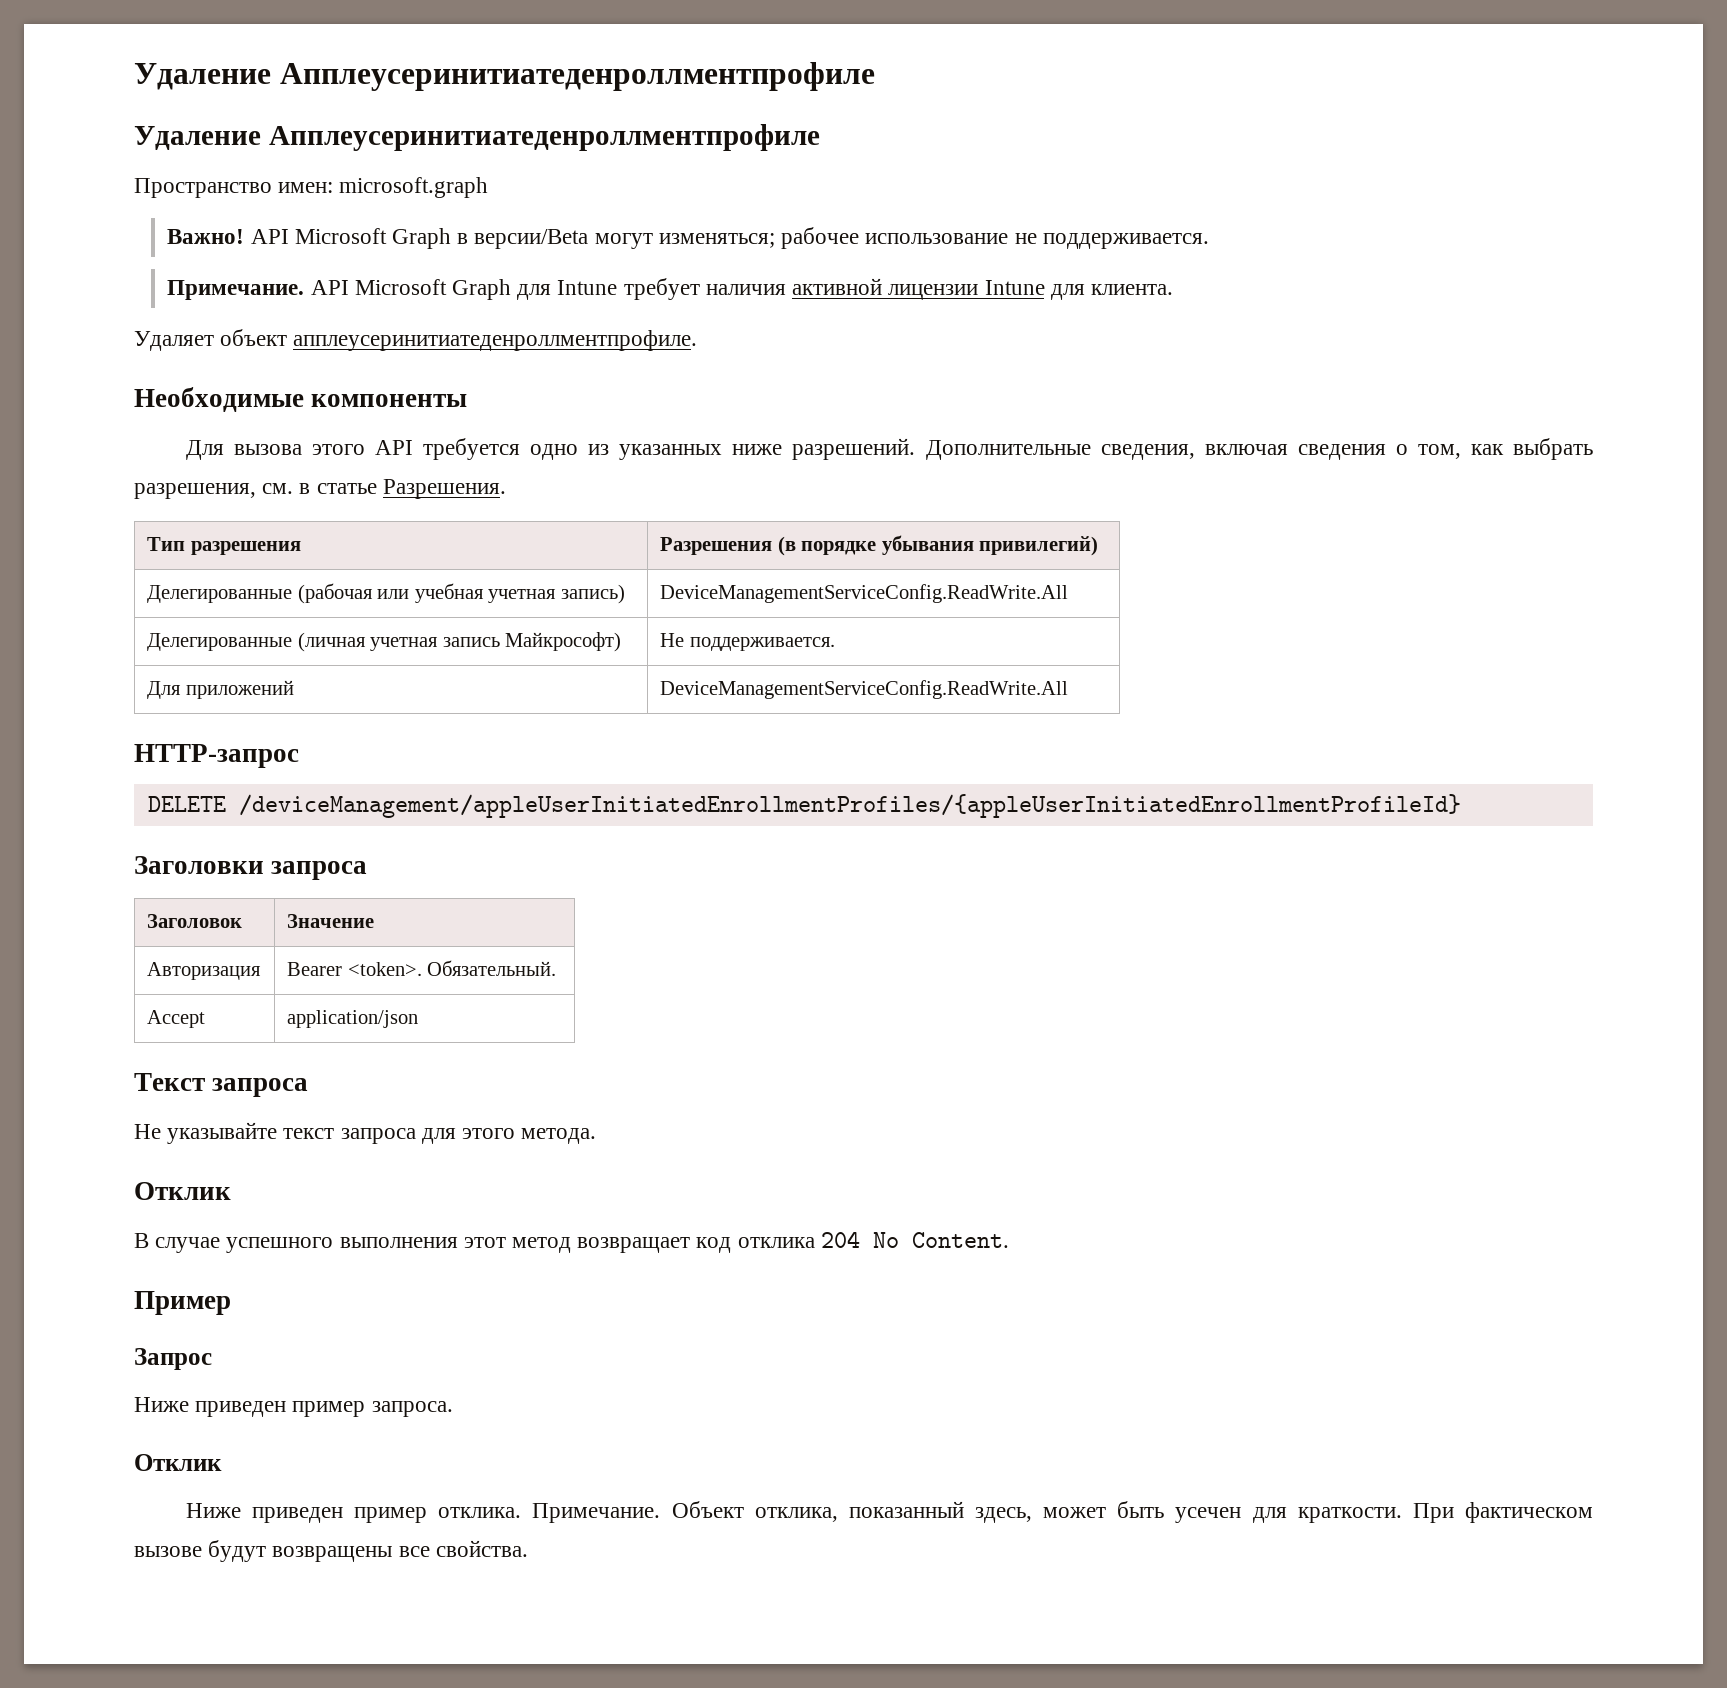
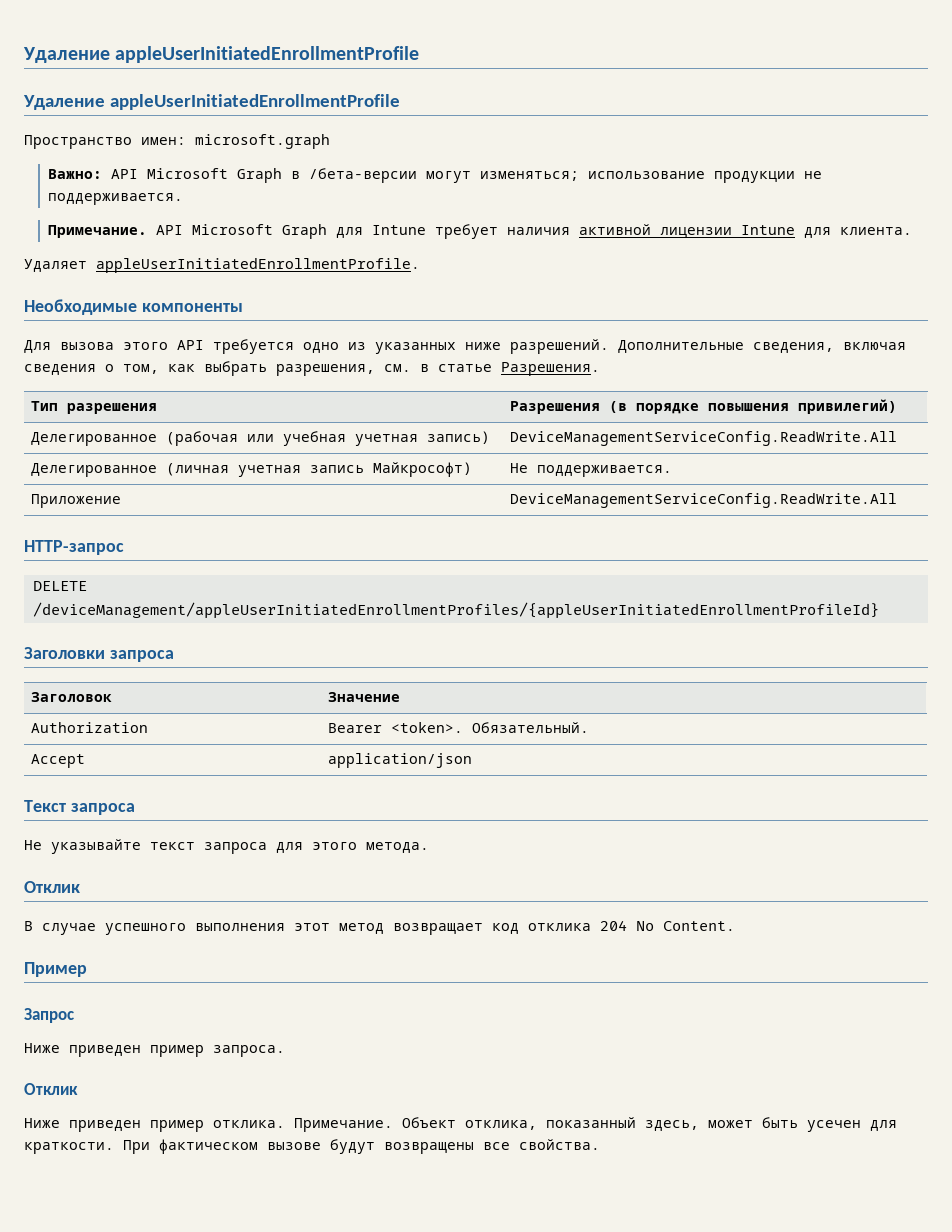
[134,62,875,91] [134,124,820,151] Удаление Апплеусеринитиатеденроллментпрофиле // Удаление Апплеусеринитиатеденроллментпрофиле -> [23,46,420,63] [23,94,400,110] Удаление appleUserInitiatedEnrollmentProfile // Удаление appleUserInitiatedEnrollmentProfile
[167,229,245,244] Важно! -> [48,169,103,179] Важно:
[474,229,589,249] версии/Beta -> [309,168,418,183] /бета-версии
[781,227,1009,249] рабочее использование -> [588,171,796,183] использование продукции
[220,329,698,351] объект апплеусеринитиатеденроллментпрофиле. -> [96,258,420,273] appleUserInitiatedEnrollmentProfile.
[881,535,974,555] убывания -> [707,403,789,411] повышения
[147,585,293,603] Делегированные -> [30,432,157,446] Делегированное
[147,633,293,651] Делегированные -> [30,463,157,477] Делегированное
[147,680,294,699] Для приложений -> [30,494,121,508] Приложение
[147,962,262,980] Авторизация -> [30,722,148,733] Authorization

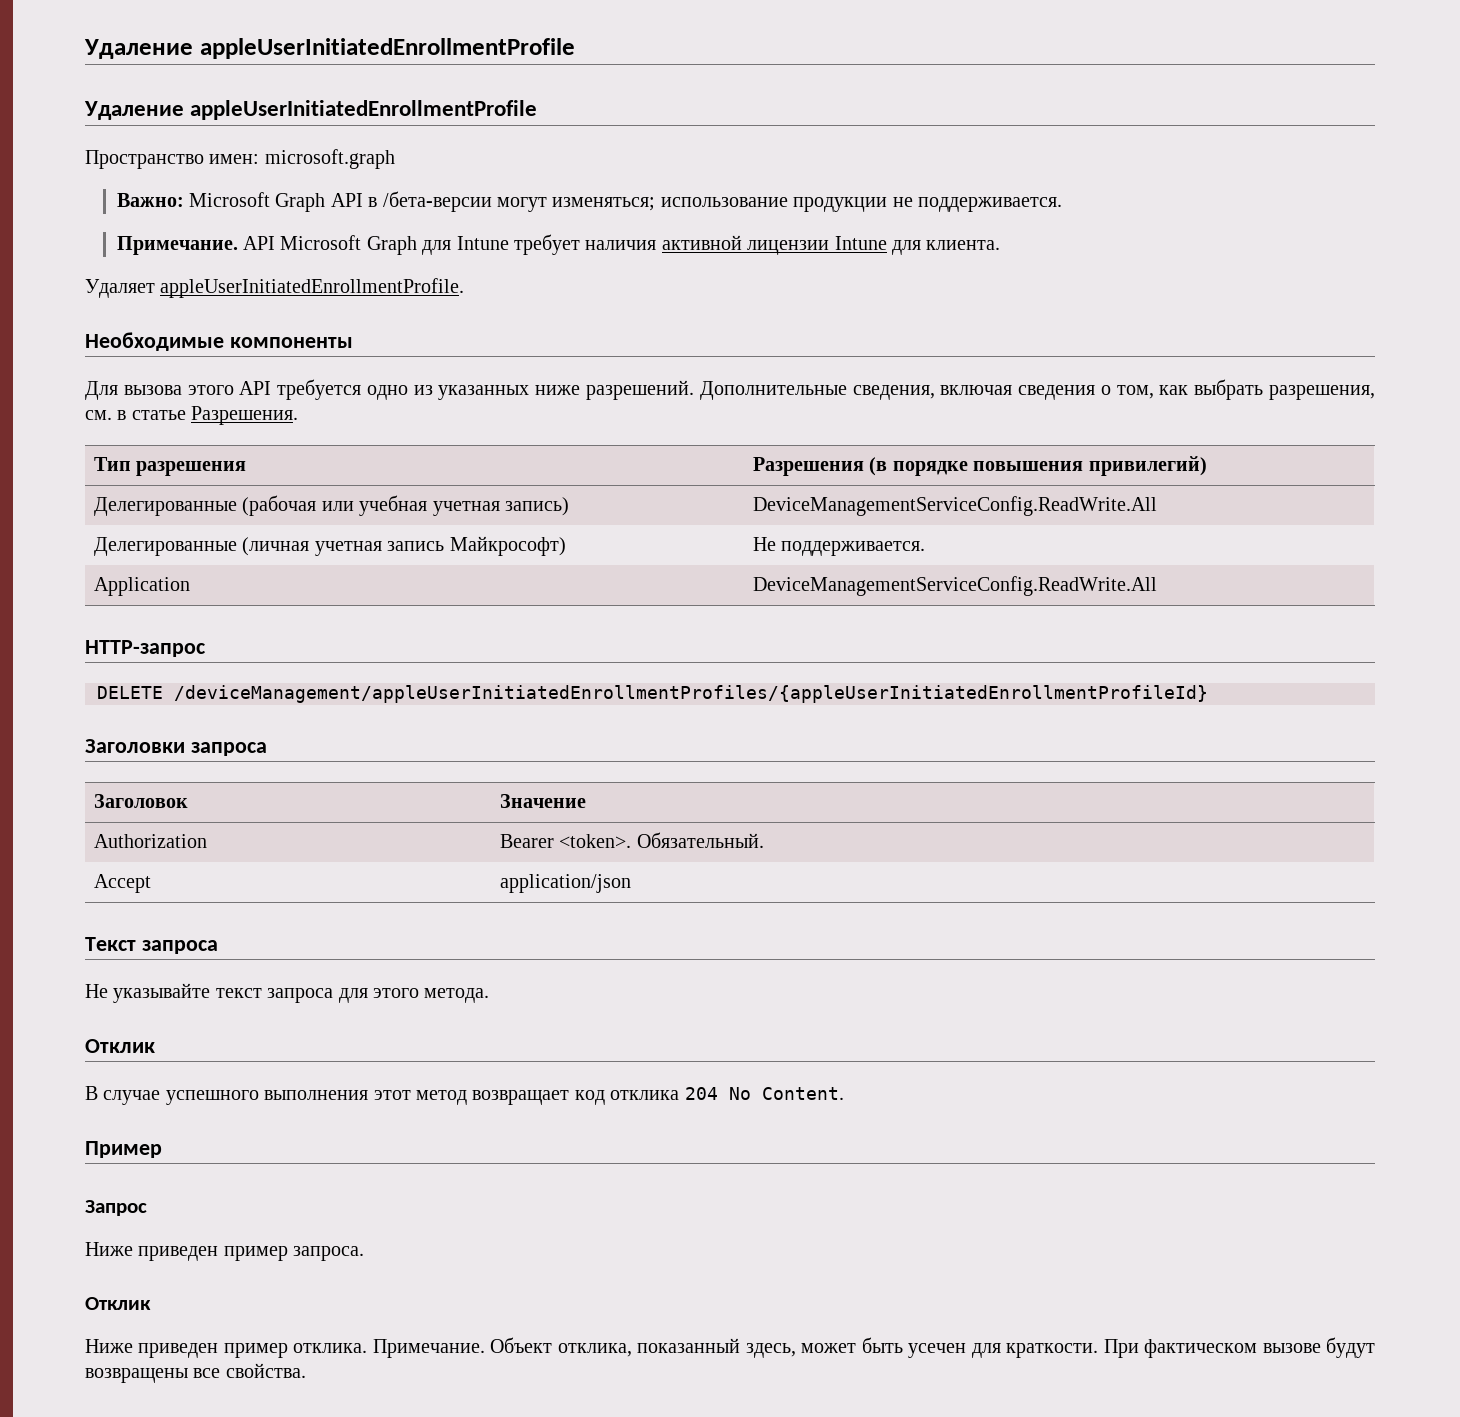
[111,168,283,183] API Microsoft Graph -> [189,192,363,212] Microsoft Graph API
[30,432,157,446] Делегированное -> [93,497,237,516] Делегированные
[30,463,157,477] Делегированное -> [93,537,237,556] Делегированные
[30,494,121,508] Приложение -> [93,577,190,596] Application

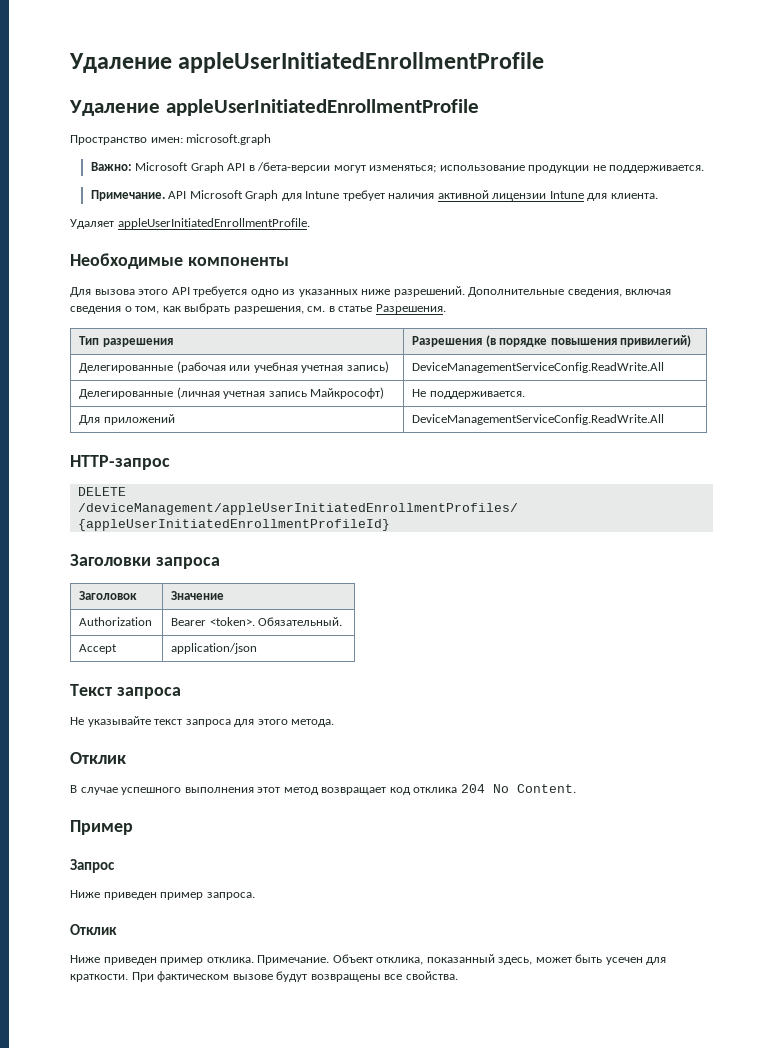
[93,577,190,596] Application -> [79,414,175,425] Для приложений

